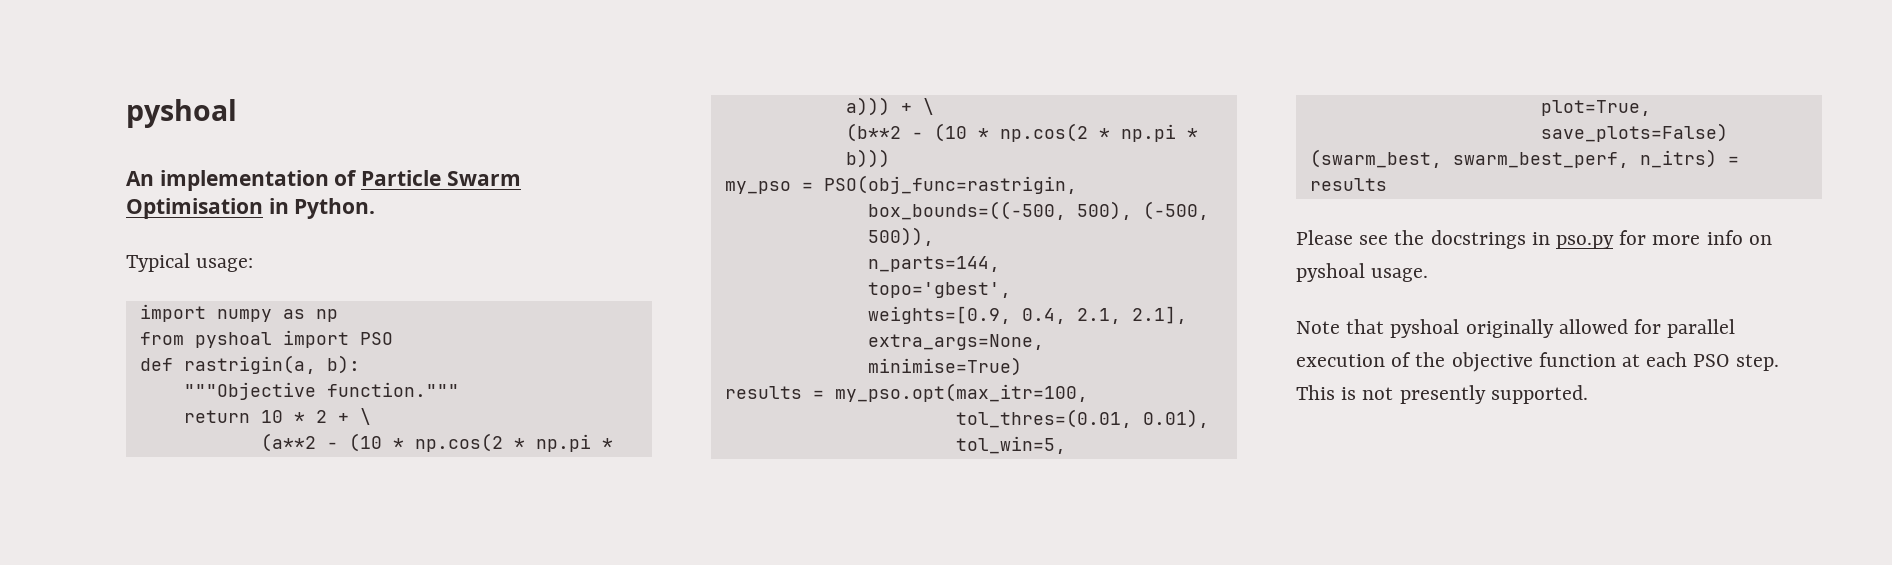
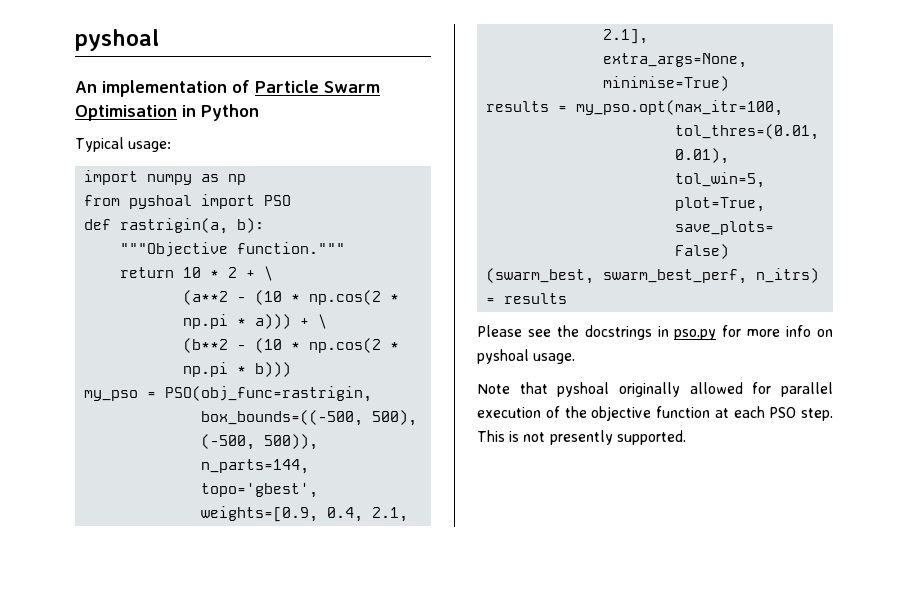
[294,198,376,219] Python. -> [201,104,259,121] Python

